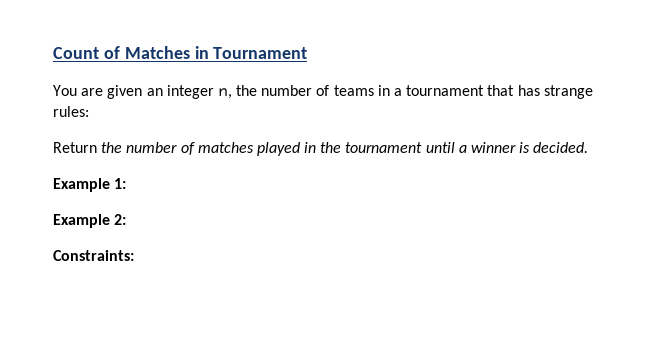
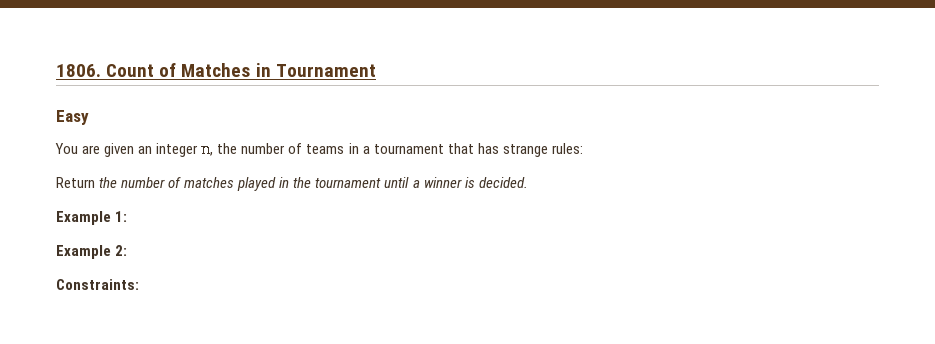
(53, 53) none -> [56,64,101,77] 1806.
(308, 53) none -> [56,110,89,125] // Easy

